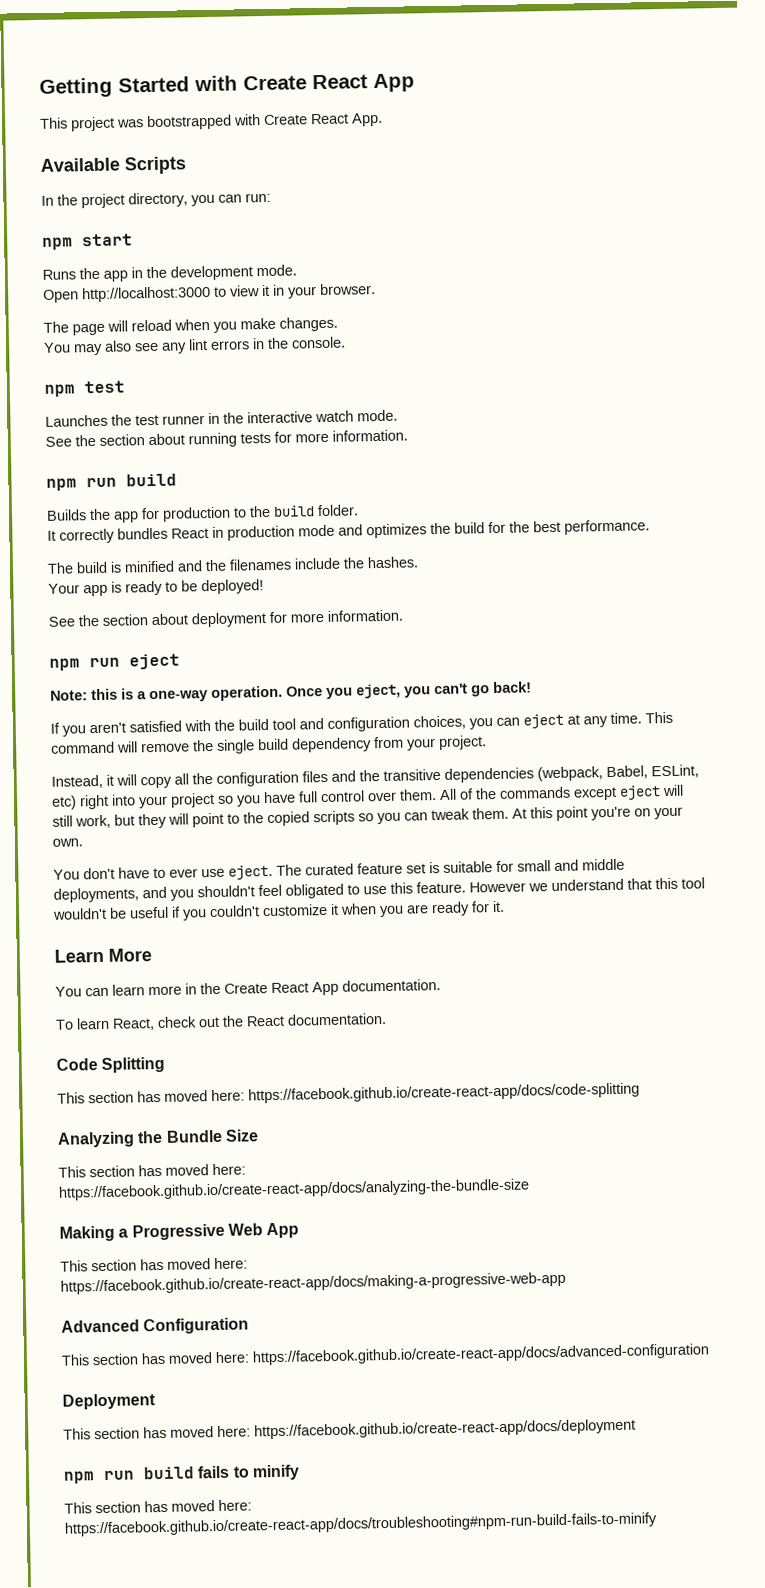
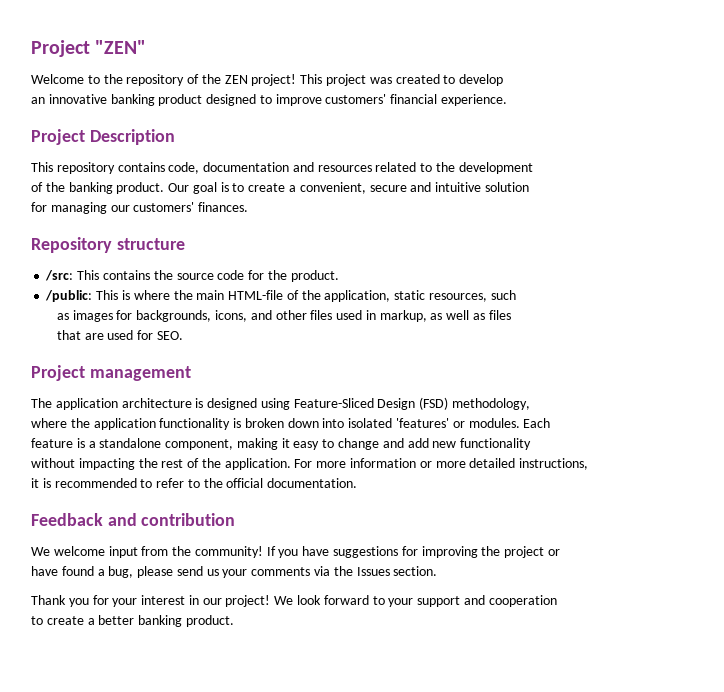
[39,73,415,98] [40,112,383,132] [40,156,187,175] [41,192,271,209] [42,233,133,250] [42,264,297,282] [43,283,376,303] [43,316,338,336] [43,336,346,356] [44,380,125,397] [45,409,398,427] [45,429,408,448] [46,473,177,491] [46,504,359,523] [47,519,650,544] [47,556,419,574] [48,579,264,597] [48,609,403,628] [49,653,180,671] [50,681,532,703] [50,711,673,737] [51,735,487,754] [51,764,699,789] [51,784,684,810] [52,806,683,829] [52,838,83,847] [53,858,625,880] [53,877,705,903] [52,900,505,921] [54,948,152,963] [55,979,441,997] [55,1012,387,1031] [56,1056,166,1073] [57,1082,640,1104] [57,1129,259,1148] [58,1163,246,1178] [58,1178,530,1201] [59,1222,300,1242] [60,1257,248,1272] [60,1271,566,1295] [61,1317,250,1335] [61,1343,709,1366] [62,1393,156,1410] [63,1418,636,1440] [63,1464,300,1484] [64,1499,252,1514] [64,1512,657,1537] Getting Started with Create React App // This project was bootstrapped with Create React App. // Available Scripts // In the project directory, you can run: // npm start // Runs the app in the development mode. // Open http://localhost:3000 to view it in your browser. // The page will reload when you make changes. // You may also see any lint errors in the console. // npm test // Launches the test runner in the interactive watch mode. // See the section about running tests for more information. // npm run build // Builds the app for production to the build folder. // It correctly bundles React in production mode and optimizes the build for the best performance. // The build is minified and the filenames include the hashes. // Your app is ready to be deployed! // See the section about deployment for more information. // npm run eject // Note: this is a one-way operation. Once you eject, you can't go back! // If you aren't satisfied with the build tool and configuration choices, you can eject at any time. This command will remove the single build dependency from your project. // Instead, it will copy all the configuration files and the transitive dependencies (webpack, Babel, ESLint, etc) right into your project so you have full control over them. All of the commands except eject will still work, but they will point to the copied scripts so you can tweak them. At this point you're on your own. // You don't have to ever use eject. The curated feature set is suitable for small and middle deployments, and you shouldn't feel obligated to use this feature. However we understand that this tool wouldn't be useful if you couldn't customize it when you are ready for it. // Learn More // You can learn more in the Create React App documentation. // To learn React, check out the React documentation. // Code Splitting // This section has moved here: https://facebook.github.io/create-react-app/docs/code-splitting // Analyzing the Bundle Size // This section has moved here: https://facebook.github.io/create-react-app/docs/analyzing-the-bundle-size // Making a Progressive Web App // This section has moved here: https://facebook.github.io/create-react-app/docs/making-a-progressive-web-app // Advanced Configuration // This section has moved here: https://facebook.github.io/create-react-app/docs/advanced-configuration // Deployment // This section has moved here: https://facebook.github.io/create-react-app/docs/deployment // npm run build fails to minify // This section has moved here: https://facebook.github.io/create-react-app/docs/troubleshooting#npm-run-build-fails-to-minify -> [31,40,147,57] [31,74,504,86] [31,94,508,106] [31,129,175,145] [31,162,533,174] [31,182,529,194] [31,202,249,214] [31,237,185,253] [45,270,339,282] [45,290,516,302] [56,310,511,322] [56,330,183,340] [31,365,191,381] [31,397,531,410] [31,418,551,430] [31,438,532,450] [31,458,589,470] [31,478,358,488] [31,513,236,526] [31,546,560,558] [31,566,438,578] [31,595,557,607] [31,615,234,627] Project "ZEN" // Welcome to the repository of the ZEN project! This project was created to develop // an innovative banking product designed to improve customers' financial experience. // Project Description // This repository contains code, documentation and resources related to the development // of the banking product. Our goal is to create a convenient, secure and intuitive solution // for managing our customers' finances. // Repository structure // /src: This contains the source code for the product. // /public: This is where the main HTML-file of the application, static resources, such // as images for backgrounds, icons, and other files used in markup, as well as files // that are used for SEO. // Project management // The application architecture is designed using Feature-Sliced Design (FSD) methodology, // where the application functionality is broken down into isolated 'features' or modules. Each // feature is a standalone component, making it easy to change and add new functionality // without impacting the rest of the application. For more information or more detailed instructions, // it is recommended to refer to the official documentation. // Feedback and contribution // We welcome input from the community! If you have suggestions for improving the project or // have found a bug, please send us your comments via the Issues section. // Thank you for your interest in our project! We look forward to your support and cooperation // to create a better banking product.

